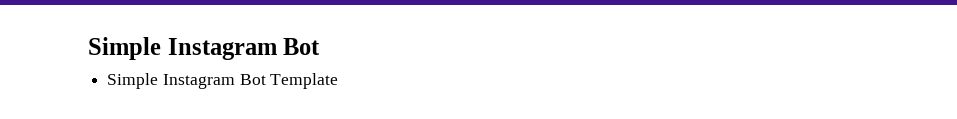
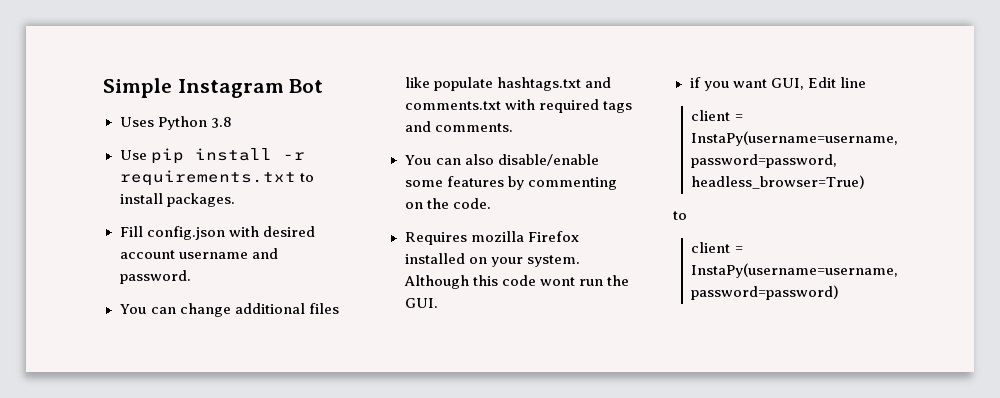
[107,73,339,89] Simple Instagram Bot Template -> [119,116,232,130] [119,148,305,164] [119,170,314,186] [119,193,235,207] [119,226,315,240] [119,248,278,259] [119,270,191,284] [119,303,339,317] [404,77,611,91] [404,99,632,113] [404,121,513,132] [404,154,599,166] [404,176,617,190] [404,198,491,209] [404,231,579,245] [404,253,580,267] [403,275,629,289] [404,298,438,308] [689,77,866,91] [691,110,743,121] [691,131,899,146] [691,154,838,168] [691,175,866,189] [673,211,687,220] [691,242,743,253] [691,263,899,278] [691,285,840,300] Uses Python 3.8 // Use pip install -r requirements.txt to install packages. // Fill config.json with desired account username and password. // You can change additional files like populate hashtags.txt and comments.txt with required tags and comments. // You can also disable/enable some features by commenting on the code. // Requires mozilla Firefox installed on your system. Although this code wont run the GUI. // if you want GUI, Edit line // client = InstaPy(username=username, password=password, headless_browser=True) // to // client = InstaPy(username=username, password=password)

